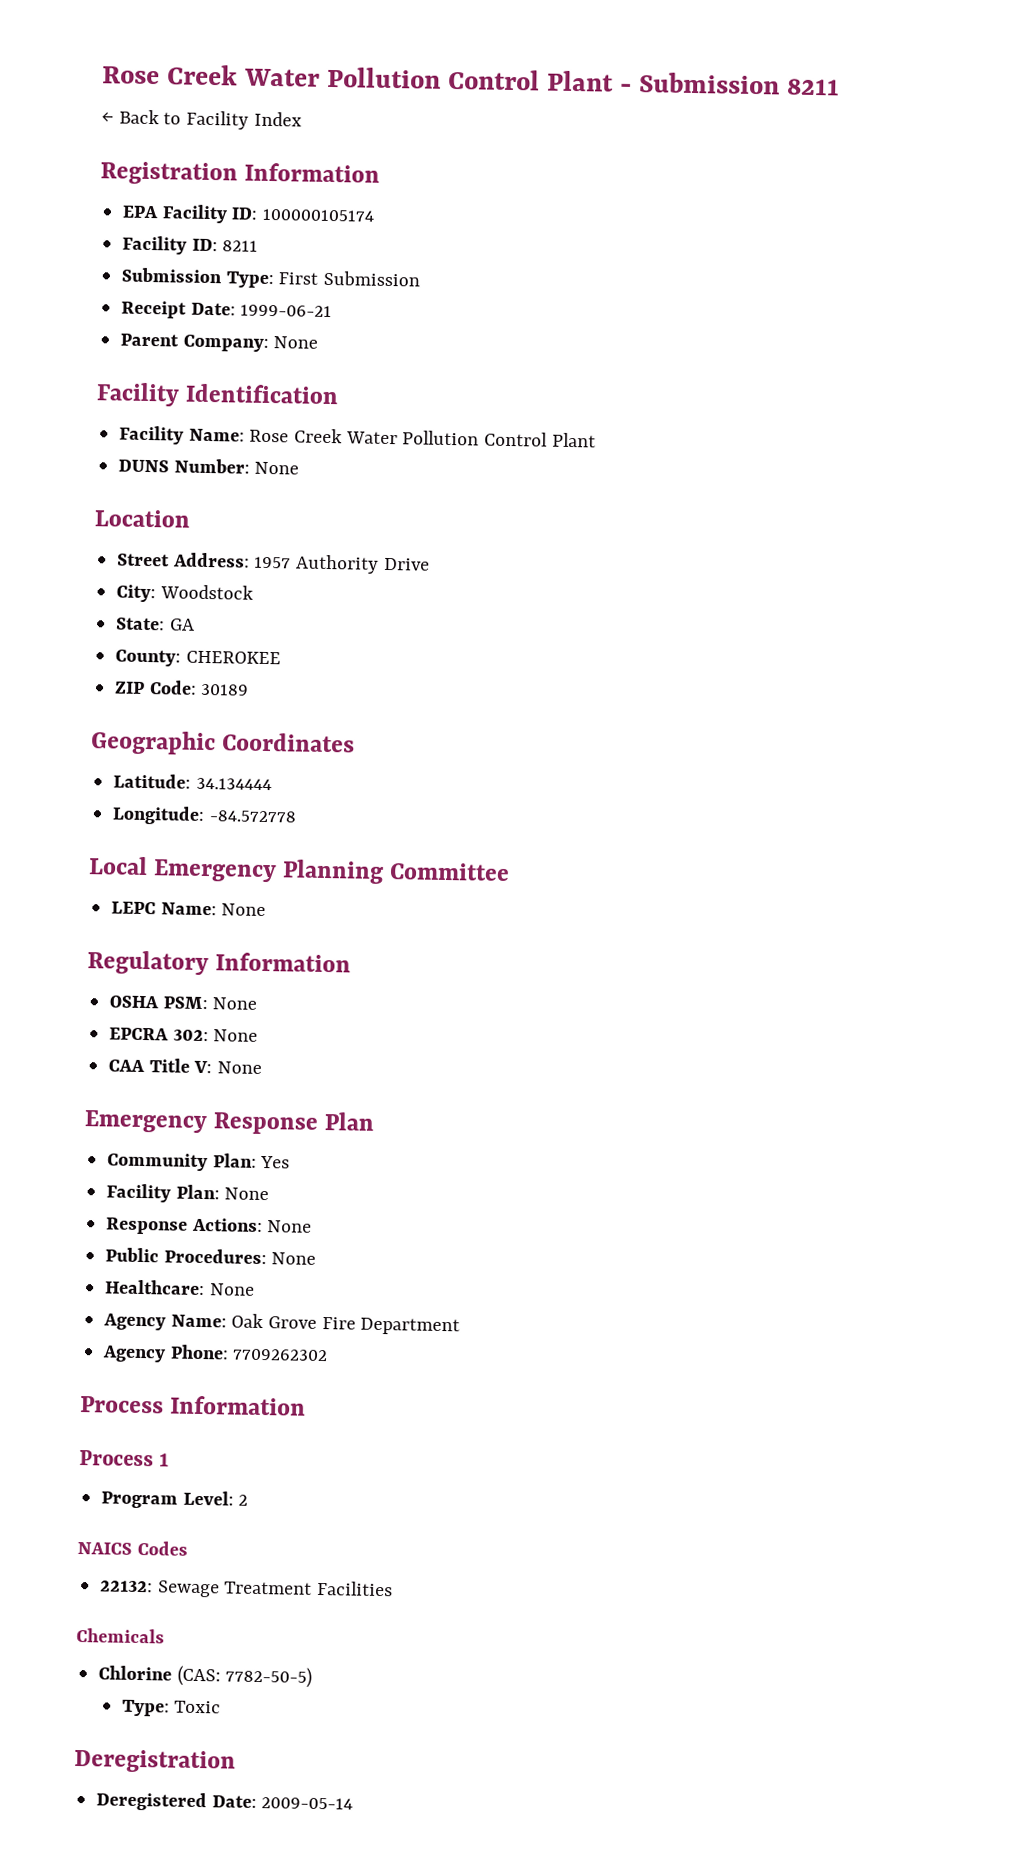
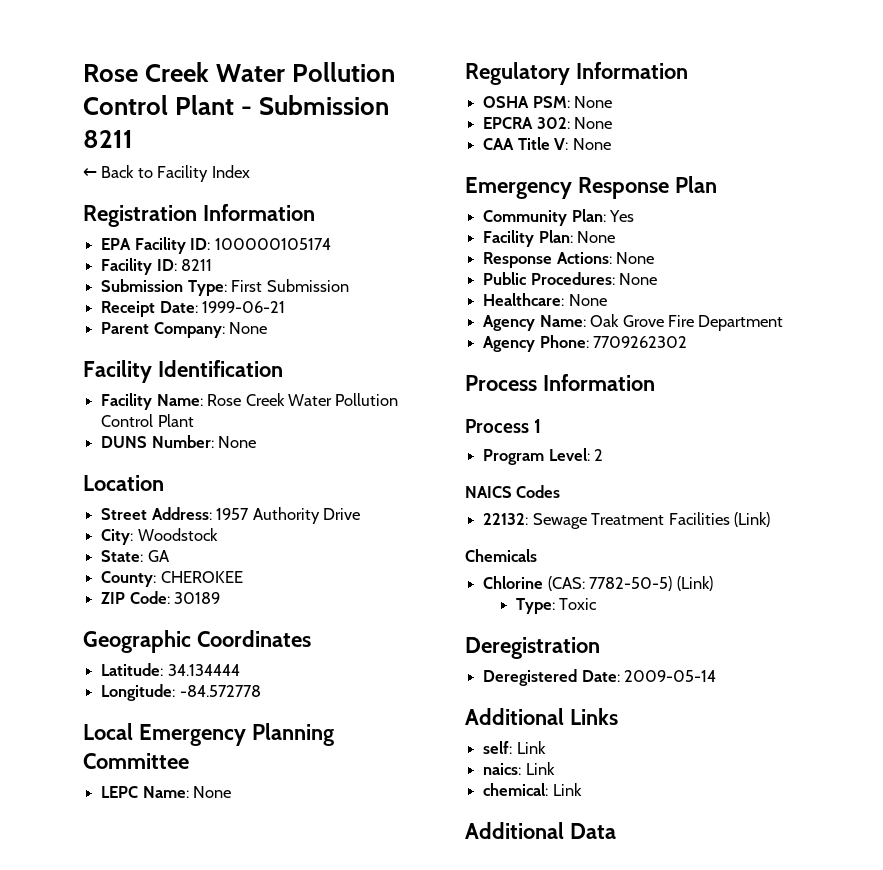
(394, 1588) none -> [733,512,770,527] (Link)
(313, 1677) none -> [676,576,713,591] (Link)
(354, 1803) none -> [465,708,618,725] [483,741,546,754] [483,762,555,775] [483,783,582,796] [465,822,616,839] // Additional Links // self: Link // naics: Link // chemical: Link // Additional Data

